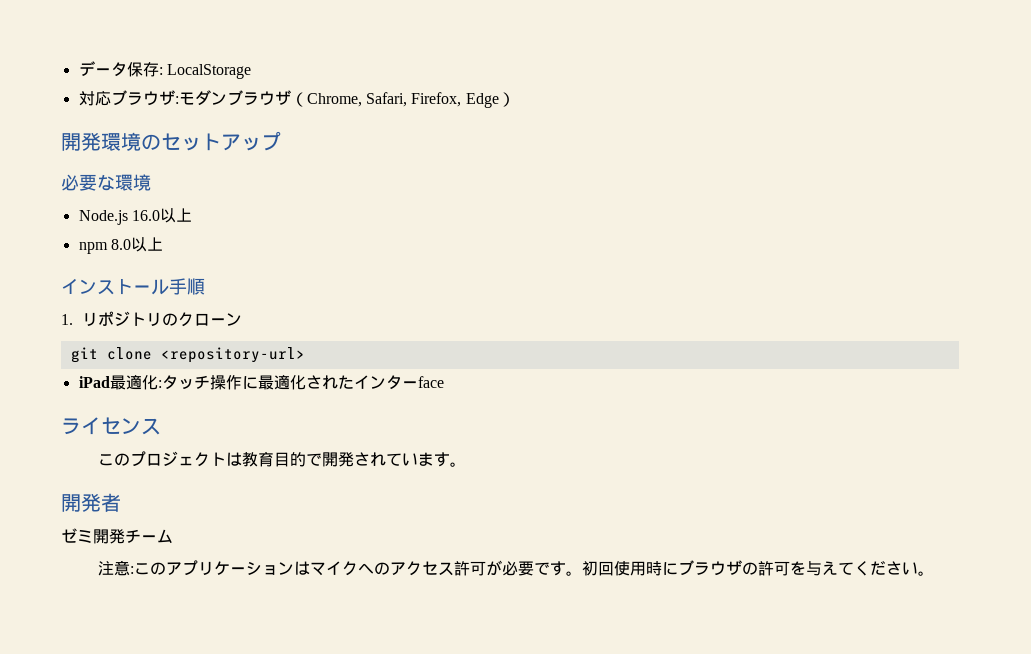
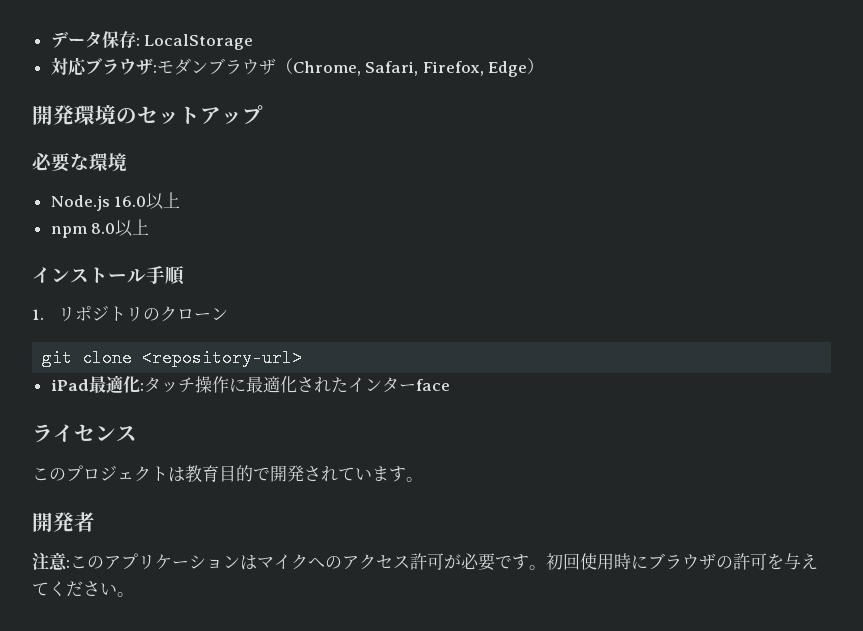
[61,528,173,544] // ゼミ開発チーム -> (95, 522) none

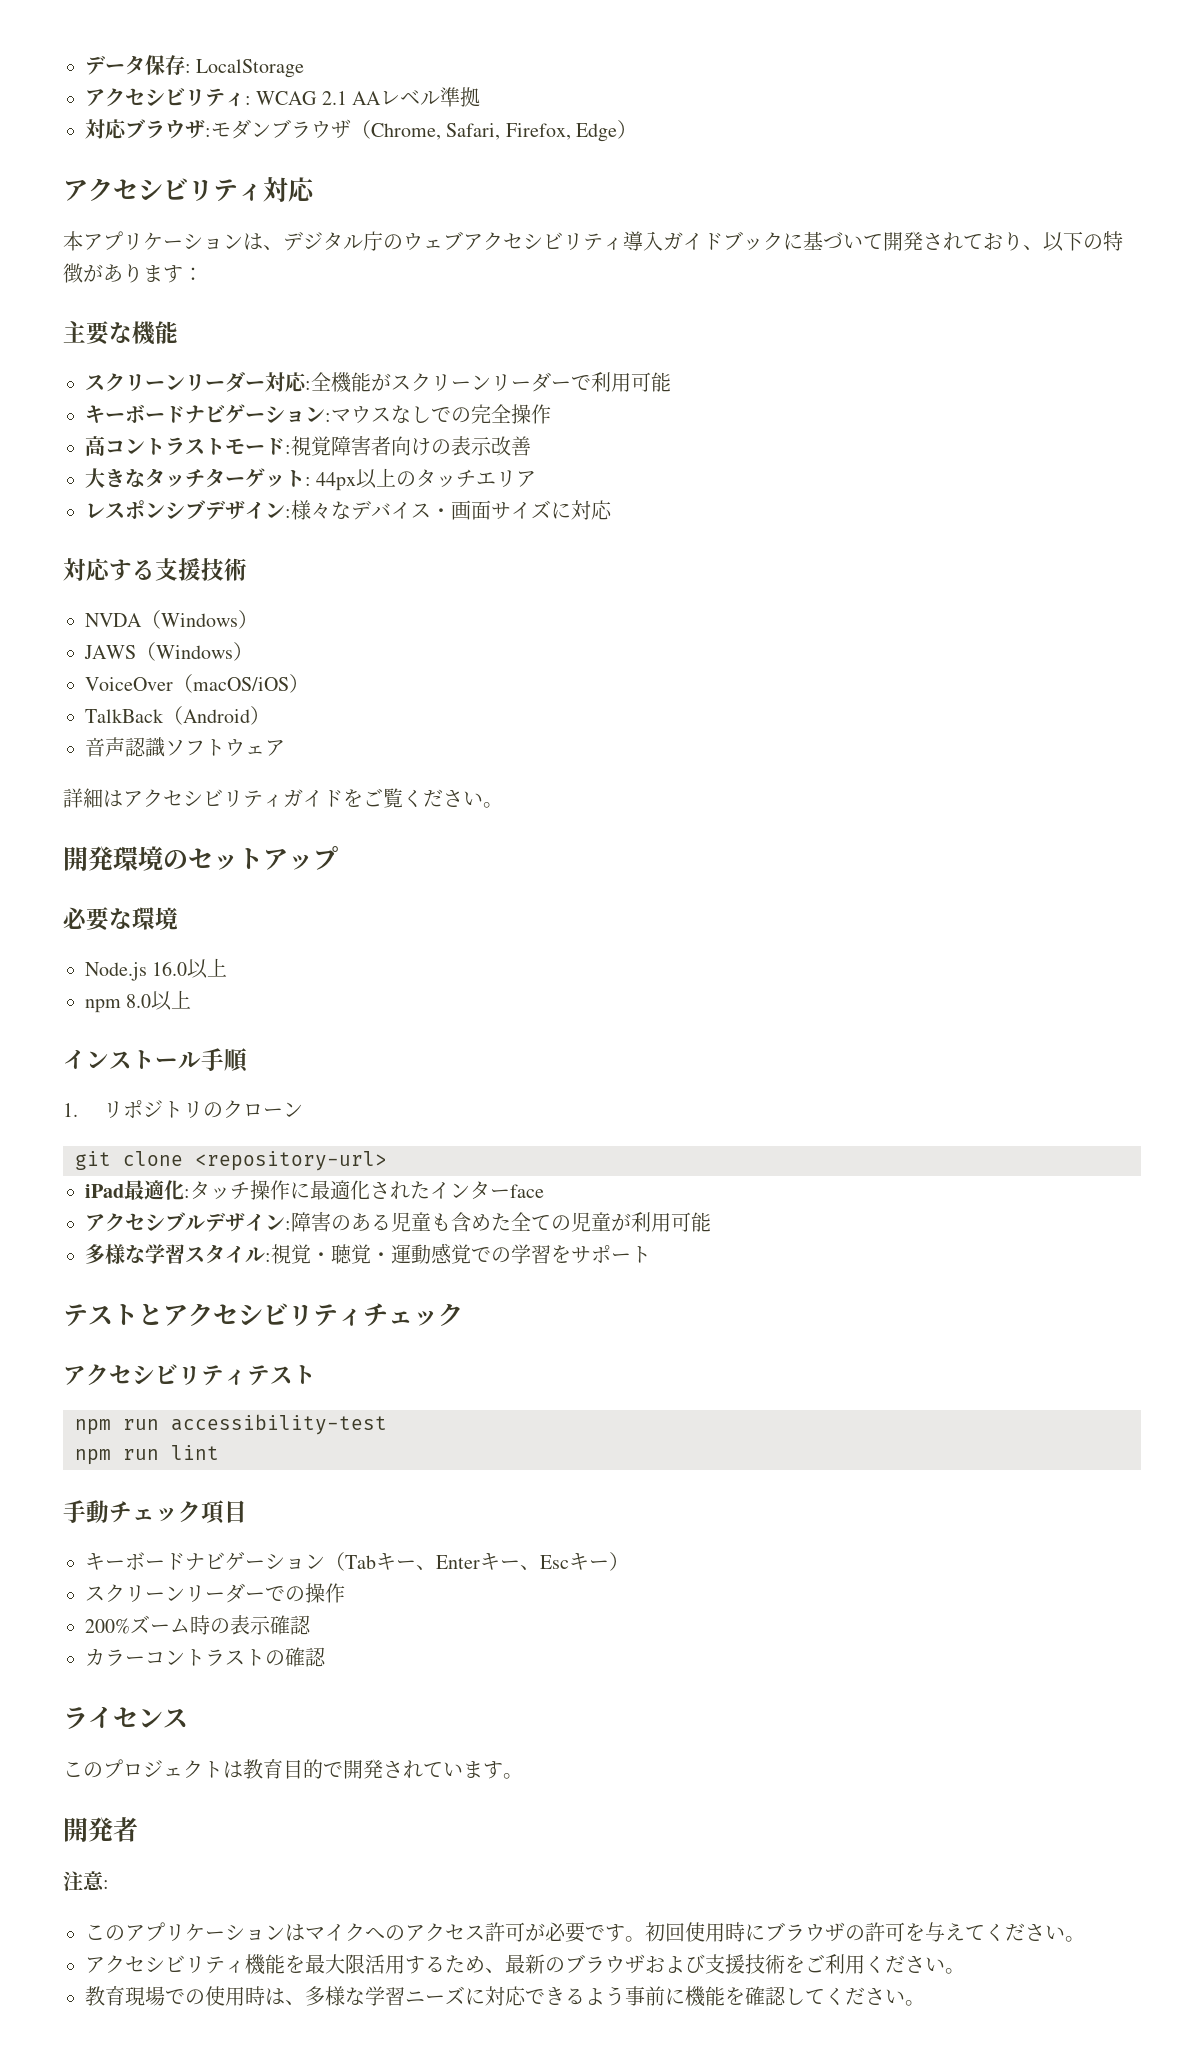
(254, 42) none -> [85,87,481,107] // アクセシビリティ: WCAG 2.1 AAレベル準拠
(545, 66) none -> [63,177,316,202] [63,231,1123,252] [63,263,203,283] [63,321,178,345] [85,372,671,393] [85,404,551,424] [85,436,531,456] [85,468,537,491] [85,500,612,520] [63,558,247,581] [85,610,258,629] [84,642,253,661] [85,674,309,693] [85,706,270,725] [85,737,285,757] [63,788,503,808] // アクセシビリティ対応 // 本アプリケーションは、デジタル庁のウェブアクセシビリティ導入ガイドブックに基づいて開発されており、以下の特徴があります： // 主要な機能 // スクリーンリーダー対応:全機能がスクリーンリーダーで利用可能 // キーボードナビゲーション:マウスなしでの完全操作 // 高コントラストモード:視覚障害者向けの表示改善 // 大きなタッチターゲット: 44px以上のタッチエリア // レスポンシブデザイン:様々なデバイス・画面サイズに対応 // 対応する支援技術 // NVDA（Windows） // JAWS（Windows） // VoiceOver（macOS/iOS） // TalkBack（Android） // 音声認識ソフトウェア // 詳細はアクセシビリティガイドをご覧ください。
(450, 385) none -> [85,1212,711,1232] [85,1243,651,1264] [63,1303,463,1327] [63,1364,316,1386] [75,1414,387,1435] [75,1445,219,1465] [63,1500,247,1524] [85,1552,629,1571] [85,1583,345,1603] [85,1615,311,1635] [85,1647,326,1667] // アクセシブルデザイン:障害のある児童も含めた全ての児童が利用可能 // 多様な学習スタイル:視覚・聴覚・運動感覚での学習をサポート // テストとアクセシビリティチェック // アクセシビリティテスト // npm run accessibility-test // npm run lint // 手動チェック項目 // キーボードナビゲーション（Tabキー、Enterキー、Escキー） // スクリーンリーダーでの操作 // 200%ズーム時の表示確認 // カラーコントラストの確認
(70, 564) none -> (109, 1884) //
(134, 594) none -> [85,1954,965,1975] [85,1986,925,2007] // アクセシビリティ機能を最大限活用するため、最新のブラウザおよび支援技術をご利用ください。 // 教育現場での使用時は、多様な学習ニーズに対応できるよう事前に機能を確認してください。

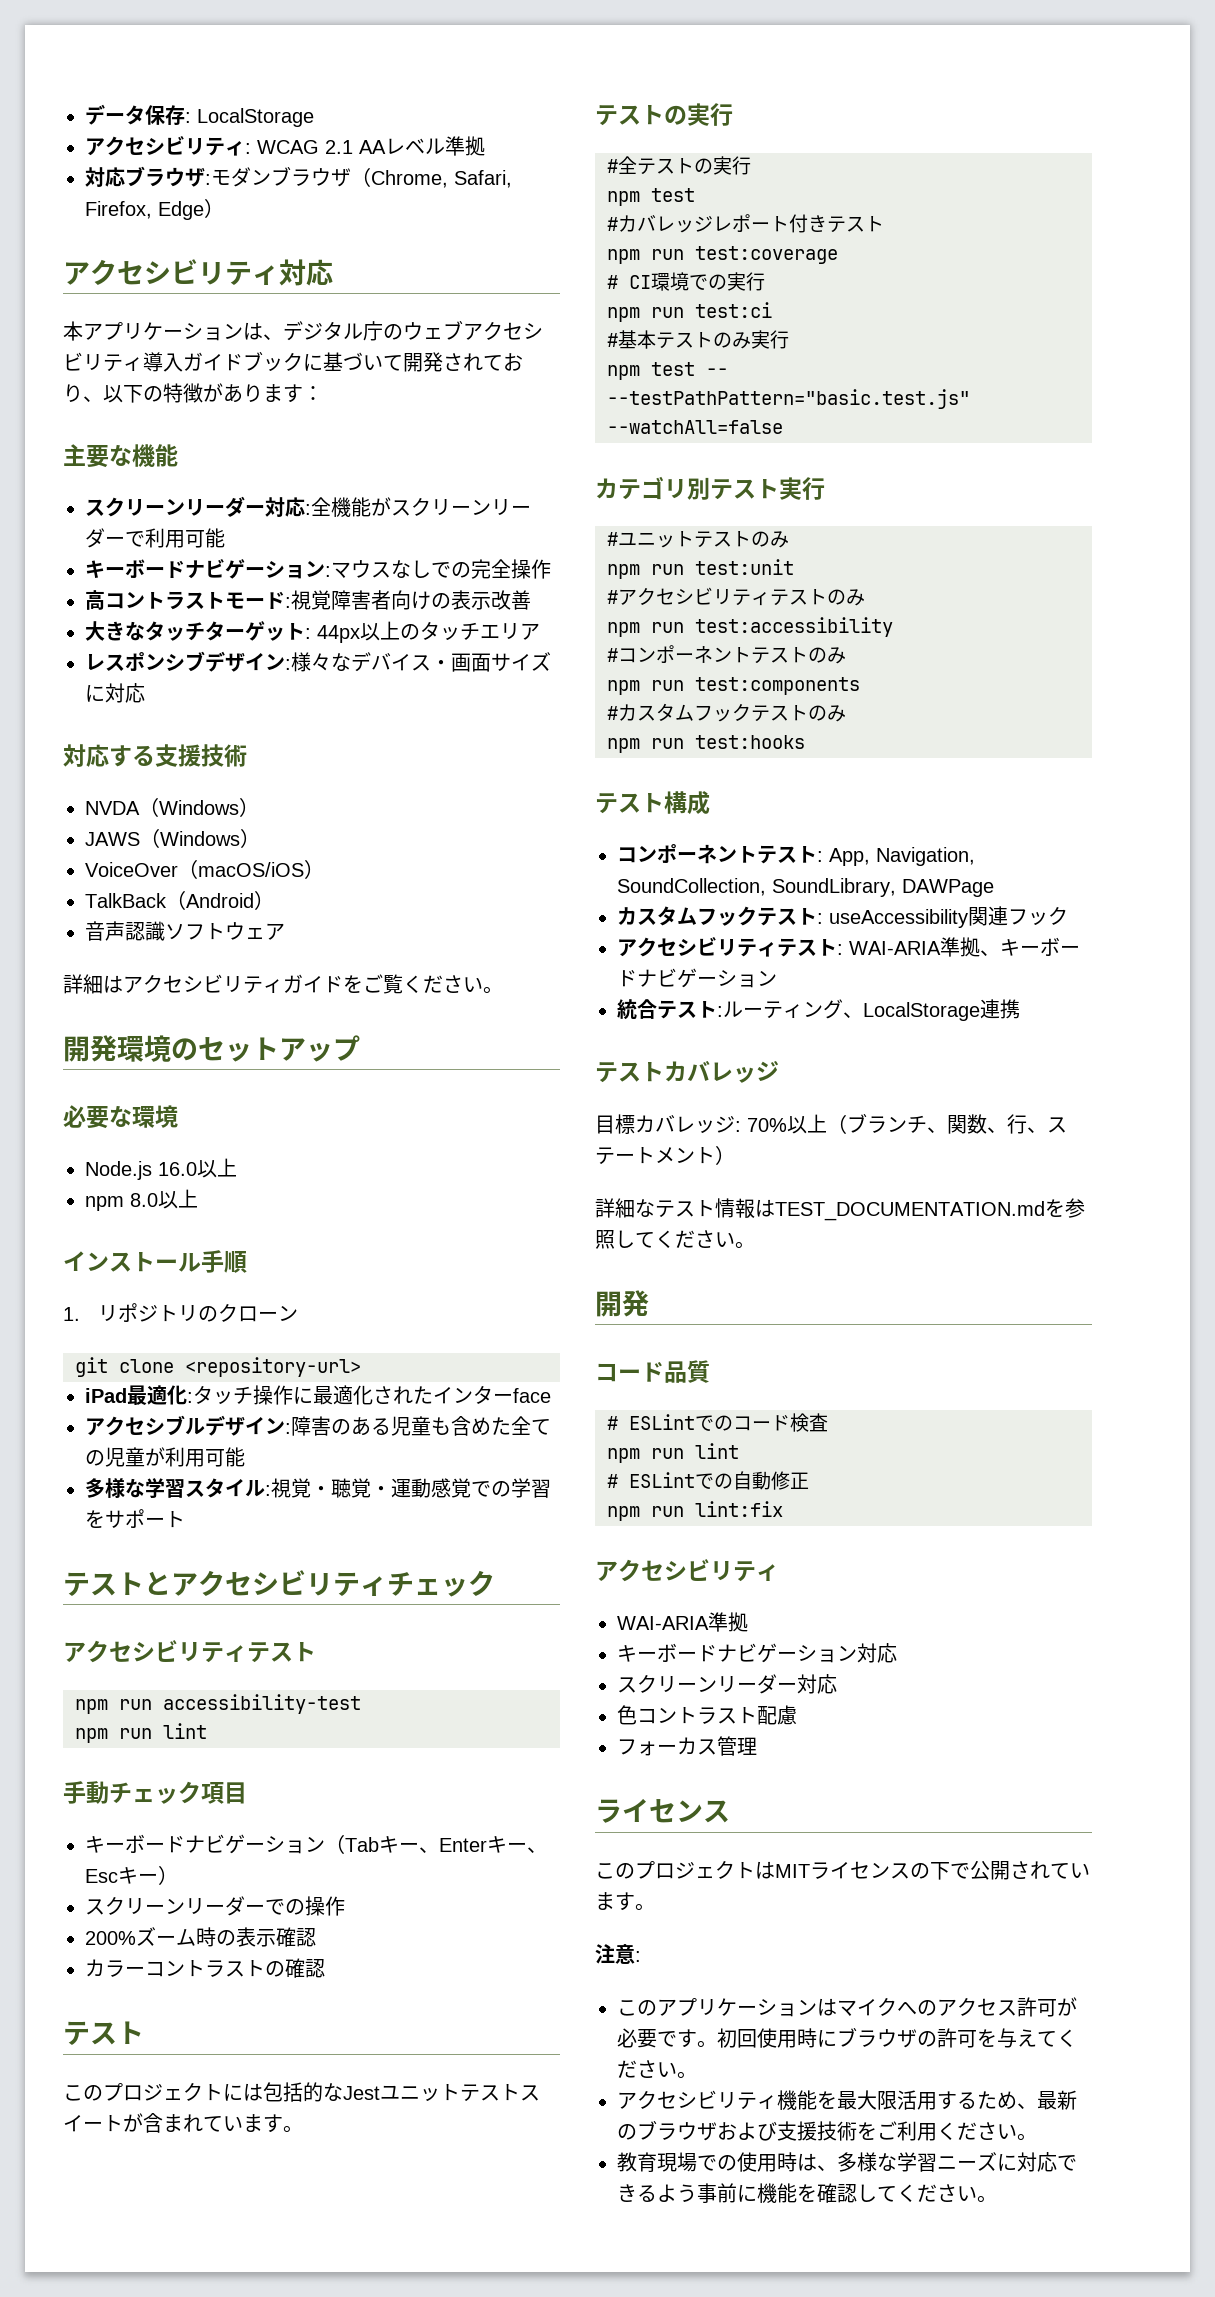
(326, 1657) none -> [63,2021,144,2045] [63,2082,540,2102] [63,2113,303,2133] [595,103,733,126] [607,156,751,175] [607,188,695,206] [607,214,884,233] [607,246,838,264] [607,272,765,291] [607,302,772,322] [607,330,789,349] [607,362,728,380] [607,389,970,409] [607,420,783,434] [595,476,825,500] [607,531,789,548] [607,559,794,579] [607,587,865,606] [607,617,893,637] [607,645,846,664] [607,677,860,695] [607,703,846,722] [607,735,805,753] [595,791,710,815] [617,844,975,866] [617,878,994,897] [617,906,1068,928] [617,937,1080,957] [617,968,777,988] [617,999,1020,1021] [595,1061,779,1083] [595,1113,1067,1134] [595,1145,735,1165] [595,1198,1085,1221] [595,1230,755,1249] [595,1290,649,1317] [595,1360,710,1383] [607,1413,828,1432] [607,1443,739,1463] [607,1471,809,1490] [607,1501,783,1521] [595,1559,779,1582] [617,1612,748,1632] [617,1643,897,1663] [617,1674,837,1694] [617,1705,797,1725] [617,1736,757,1756] // テスト // このプロジェクトには包括的なJestユニットテストスイートが含まれています。 // テストの実行 // #全テストの実行 // npm test // #カバレッジレポート付きテスト // npm run test:coverage // # CI環境での実行 // npm run test:ci // #基本テストのみ実行 // npm test -- --testPathPattern="basic.test.js" --watchAll=false // カテゴリ別テスト実行 // #ユニットテストのみ // npm run test:unit // #アクセシビリティテストのみ // npm run test:accessibility // #コンポーネントテストのみ // npm run test:components // #カスタムフックテストのみ // npm run test:hooks // テスト構成 // コンポーネントテスト: App, Navigation, SoundCollection, SoundLibrary, DAWPage // カスタムフックテスト: useAccessibility関連フック // アクセシビリティテスト: WAI-ARIA準拠、キーボードナビゲーション // 統合テスト:ルーティング、LocalStorage連携 // テストカバレッジ // 目標カバレッジ: 70%以上（ブランチ、関数、行、ステートメント） // 詳細なテスト情報はTEST_DOCUMENTATION.mdを参照してください。 // 開発 // コード品質 // # ESLintでのコード検査 // npm run lint // # ESLintでの自動修正 // npm run lint:fix // アクセシビリティ // WAI-ARIA準拠 // キーボードナビゲーション対応 // スクリーンリーダー対応 // 色コントラスト配慮 // フォーカス管理
[243,1759,383,1779] 教育目的で開発 -> [775,1860,1010,1880] MITライセンスの下で公開
[63,1817,138,1842] // 開発者 -> (655, 1907) none

